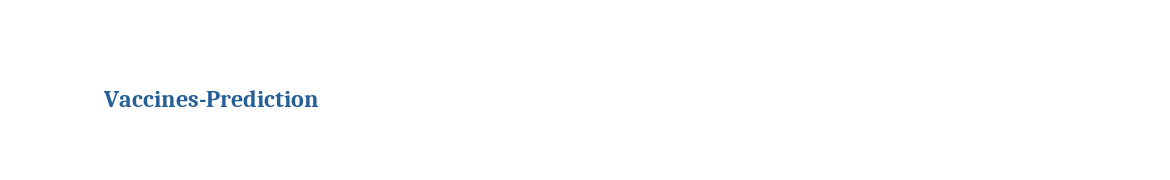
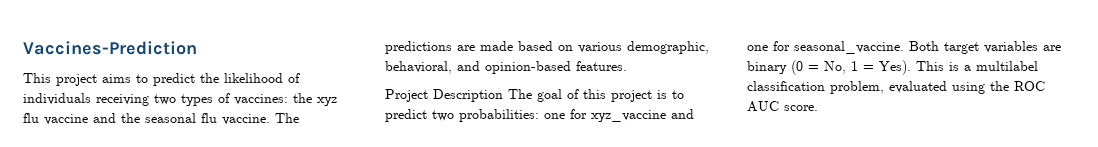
(319, 98) none -> [23,73,300,86] [23,93,337,106] [23,113,299,125] [385,41,709,54] [385,61,627,74] [385,89,684,102] [385,109,694,122] [747,41,1061,54] [747,60,1038,75] [747,81,1045,94] [747,101,818,112] // This project aims to predict the likelihood of individuals receiving two types of vaccines: the xyz flu vaccine and the seasonal flu vaccine. The predictions are made based on various demographic, behavioral, and opinion-based features. // Project Description The goal of this project is to predict two probabilities: one for xyz_vaccine and one for seasonal_vaccine. Both target variables are binary (0 = No, 1 = Yes). This is a multilabel classification problem, evaluated using the ROC AUC score.

